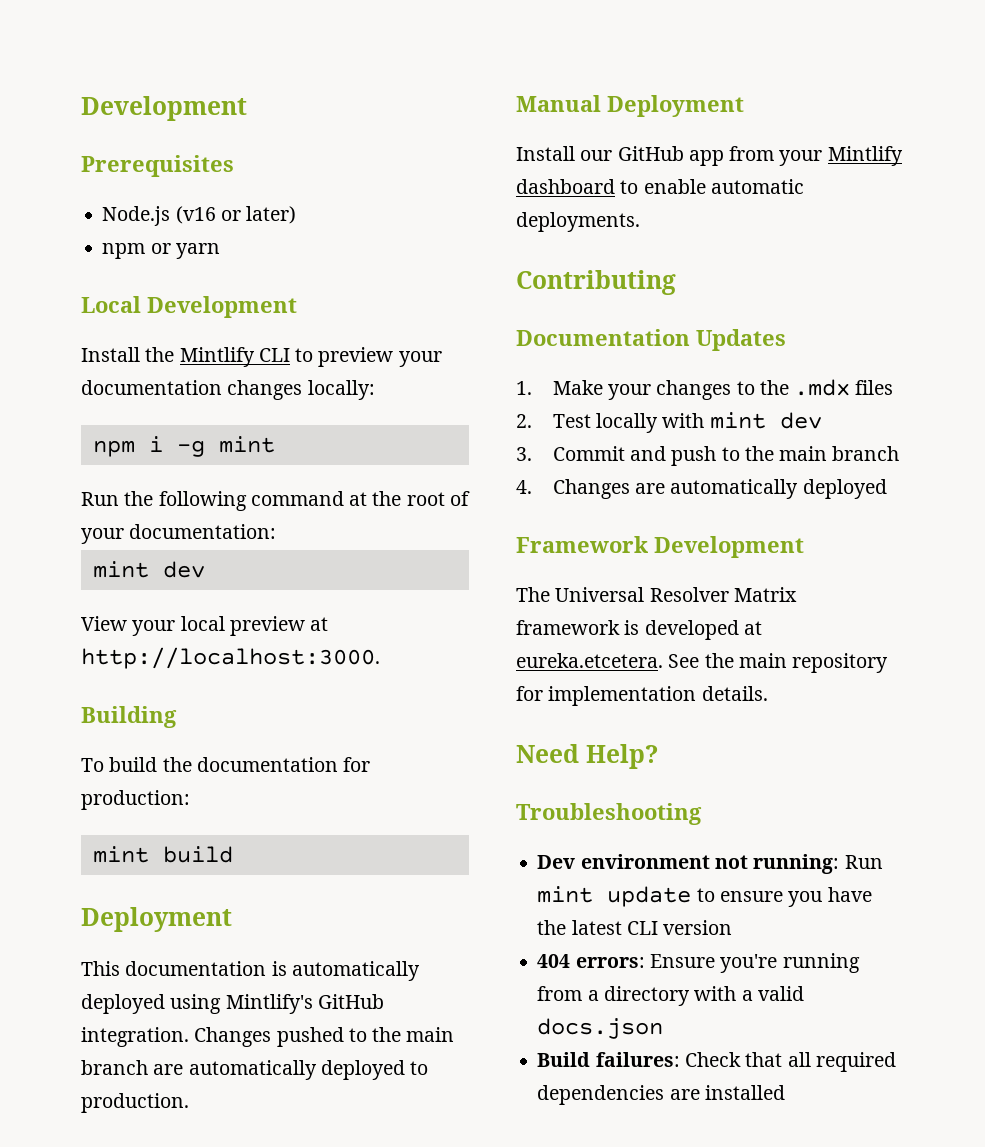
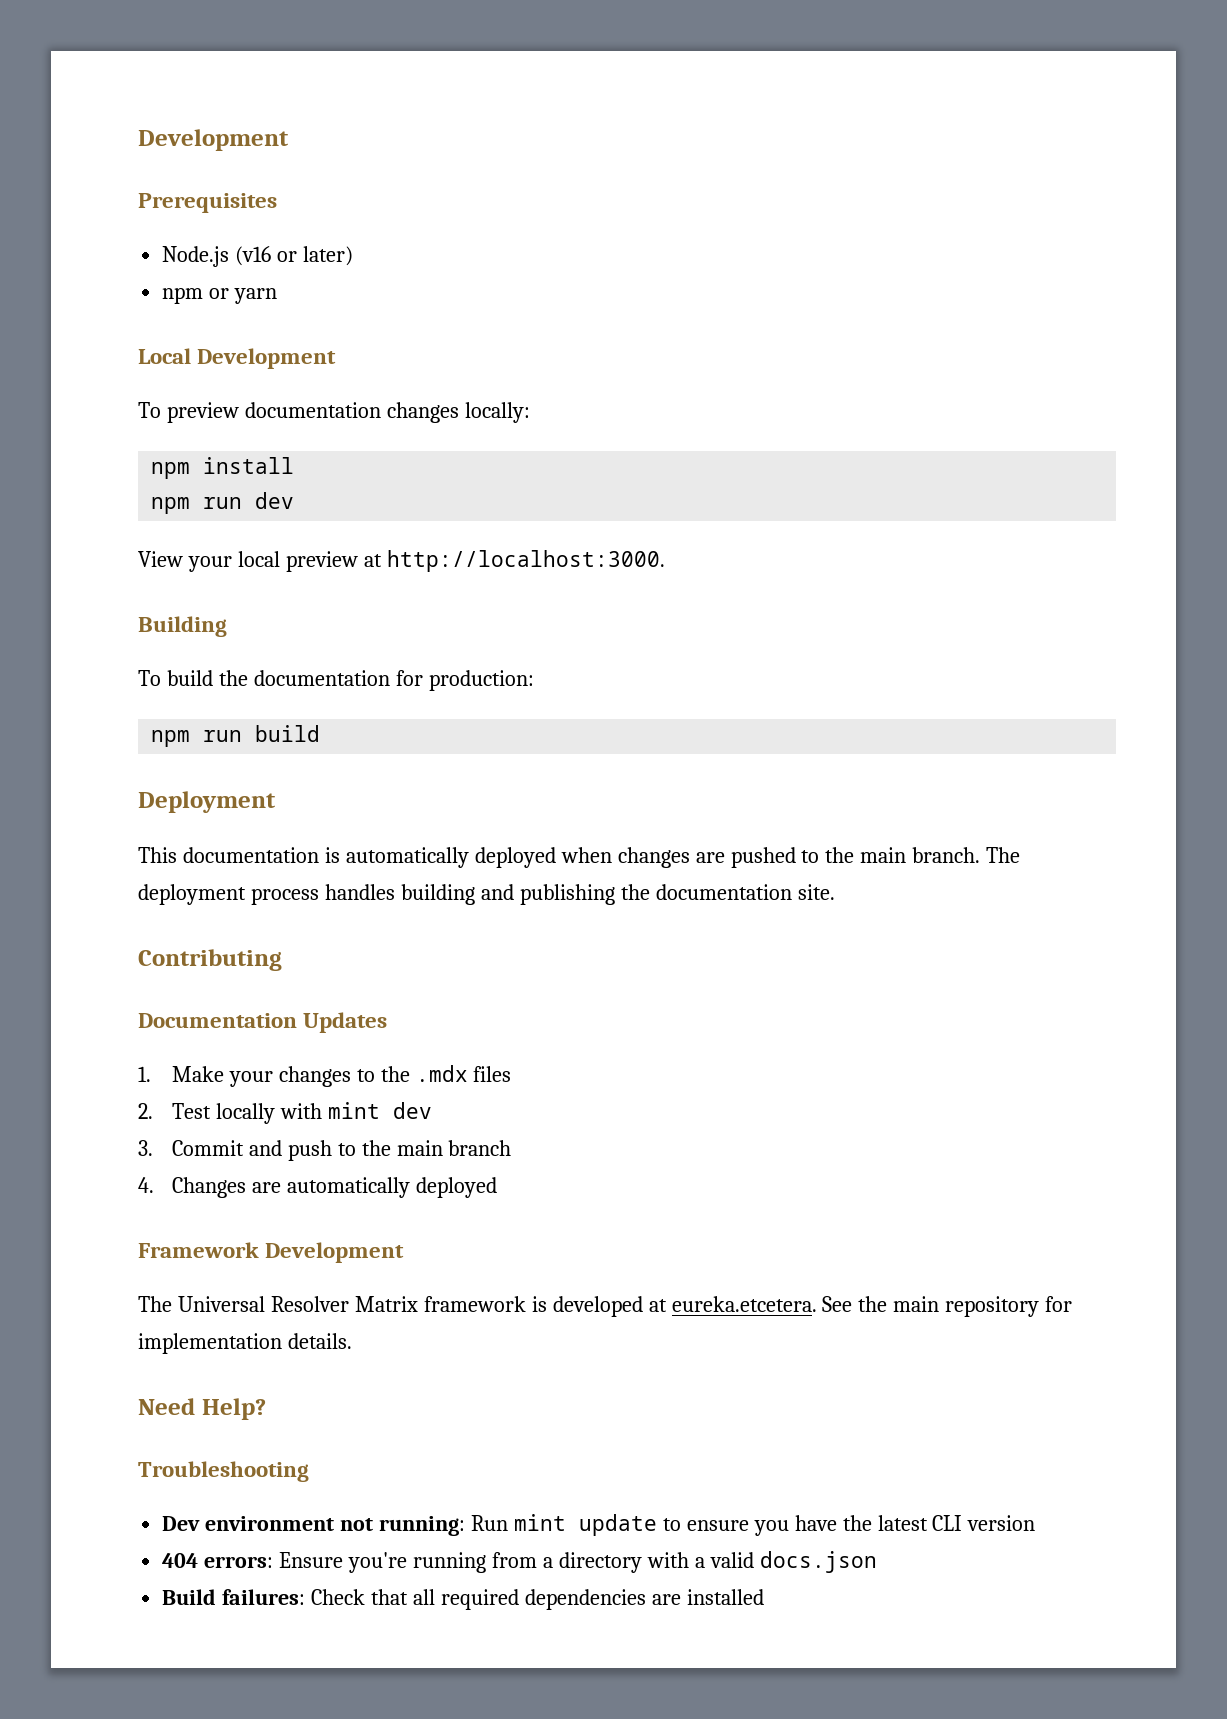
[81,347,442,367] [81,380,375,400] [92,436,275,457] [81,491,470,511] [81,524,277,544] [92,561,149,578] Install the Mintlify CLI to preview your documentation changes locally: // npm i -g mint // Run the following command at the root of your documentation: // mint -> [138,402,530,423] [151,457,295,479] [151,497,243,514] To preview documentation changes locally: // npm install // npm run
[92,846,149,863] mint -> [151,730,243,747] npm run
[170,994,384,1014] [81,1027,455,1047] [81,1060,429,1080] [81,1093,189,1113] [516,95,744,117] [516,146,903,166] [516,179,804,194] [516,212,640,232] using Mintlify's GitHub integration. Changes pushed to the main branch are automatically deployed to production. // Manual Deployment // Install our GitHub app from your Mintlify dashboard to enable automatic deployments. -> [560,847,1021,868] [138,884,835,905] when changes are pushed to the main branch. The deployment process handles building and publishing the documentation site.

